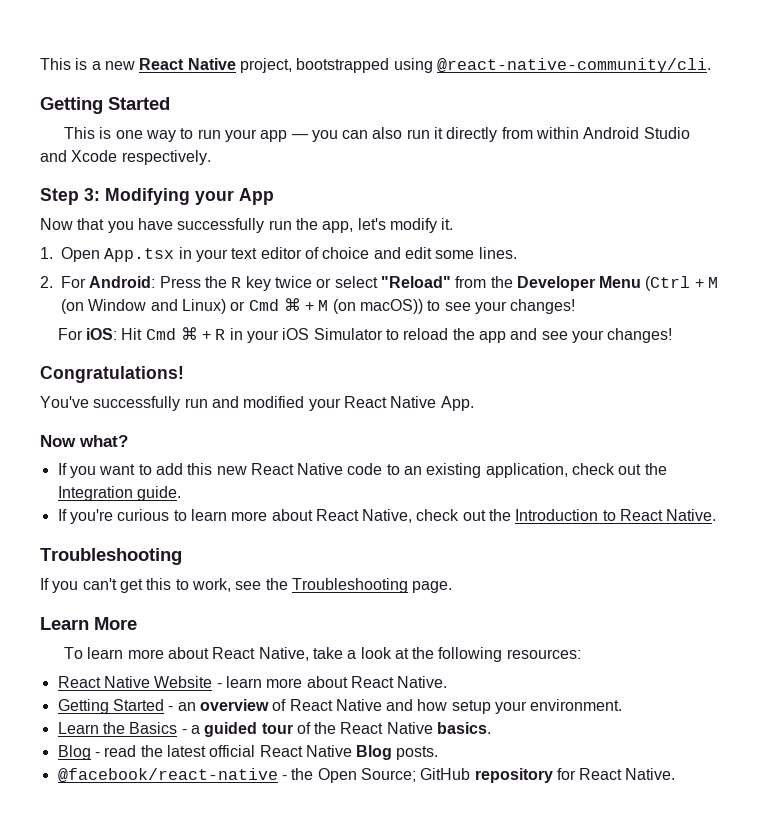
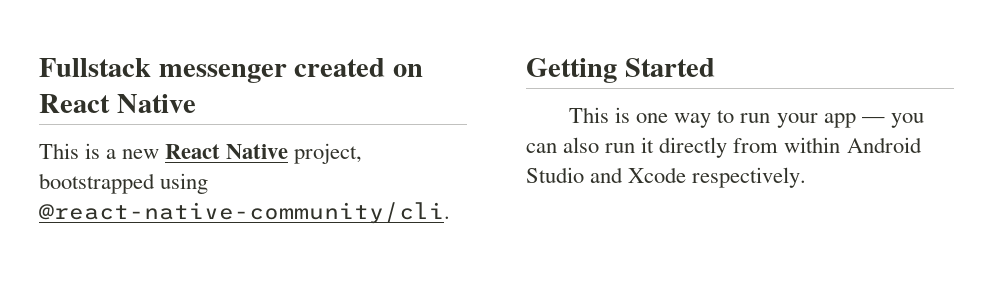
(40, 64) none -> [39,58,424,83] [39,94,196,113] Fullstack messenger created on React Native //
[40,188,274,205] [40,218,454,233] [40,247,517,262] [40,276,719,291] [61,298,576,314] [57,327,673,343] [40,366,184,383] [40,396,474,411] [40,435,128,447] [57,463,667,478] [57,486,181,501] [57,509,717,524] [40,548,182,565] [40,578,453,593] [40,617,137,630] [63,647,581,662] [57,676,448,688] [57,699,623,714] [57,722,492,737] [57,745,439,760] [57,768,676,783] // Step 3: Modifying your App // Now that you have successfully run the app, let's modify it. // 1. Open App.tsx in your text editor of choice and edit some lines. // 2. For Android: Press the R key twice or select "Reload" from the Developer Menu (Ctrl + M (on Window and Linux) or Cmd ⌘ + M (on macOS)) to see your changes! // For iOS: Hit Cmd ⌘ + R in your iOS Simulator to reload the app and see your changes! // Congratulations! // You've successfully run and modified your React Native App. // Now what? // If you want to add this new React Native code to an existing application, check out the Integration guide. // If you're curious to learn more about React Native, check out the Introduction to React Native. // Troubleshooting // If you can't get this to work, see the Troubleshooting page. // Learn More // To learn more about React Native, take a look at the following resources: // React Native Website - learn more about React Native. // Getting Started - an overview of React Native and how setup your environment. // Learn the Basics - a guided tour of the React Native basics. // Blog - read the latest official React Native Blog posts. // @facebook/react-native - the Open Source; GitHub repository for React Native. -> (807, 177) none

